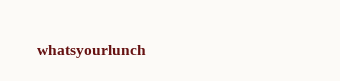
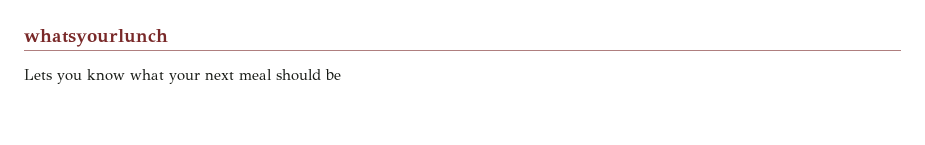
(146, 51) none -> [24,69,341,84] // Lets you know what your next meal should be

